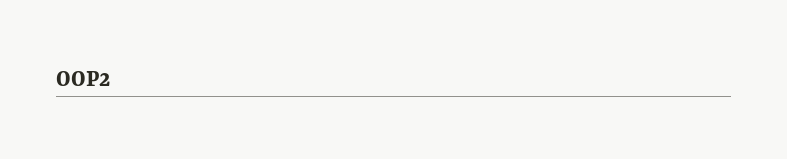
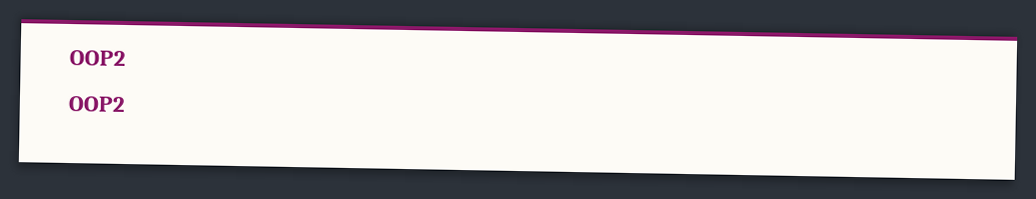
[56,71,110,86] OOP2 -> [69,50,126,67] [68,96,125,113] OOP2 // OOP2

